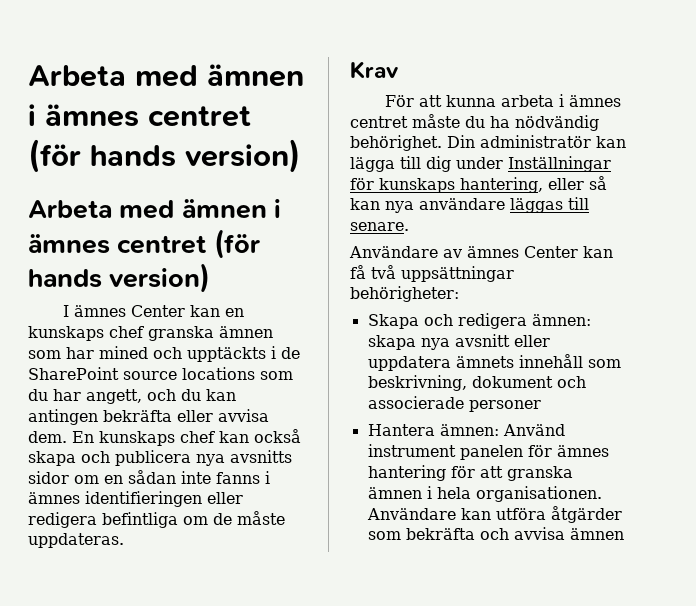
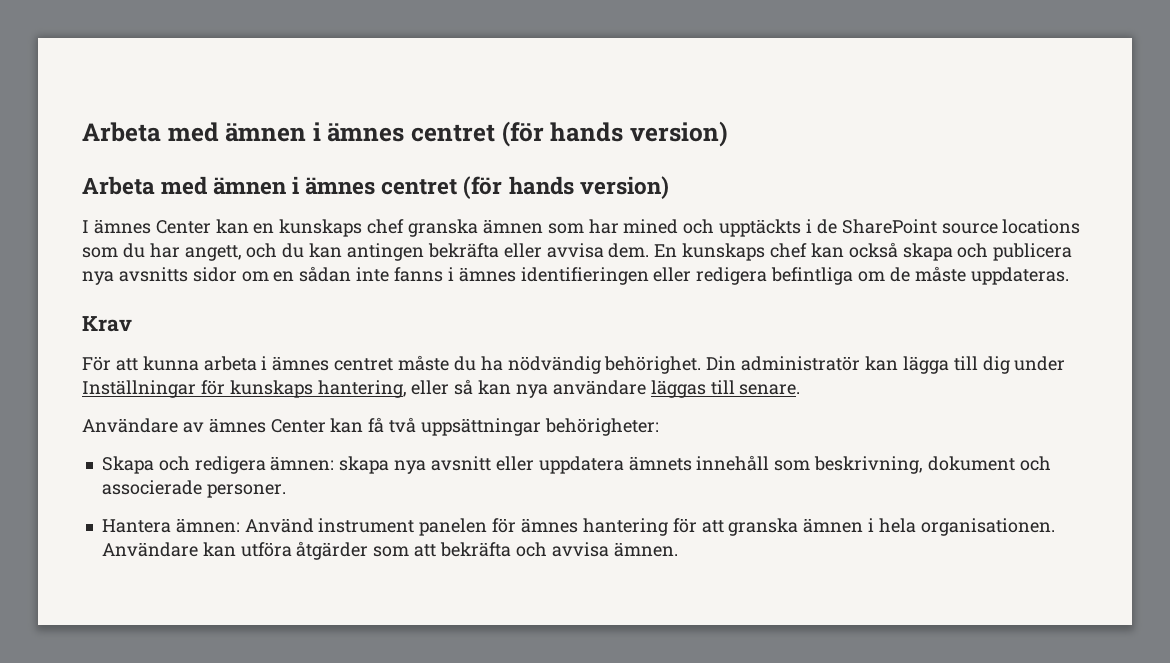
[468,400,541,412] personer -> [206,484,286,498] personer.
(401, 535) none -> [414,544,437,557] att
[569,528,624,540] ämnen -> [613,543,678,557] ämnen.

